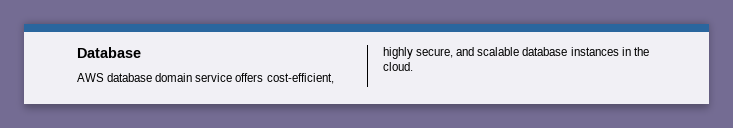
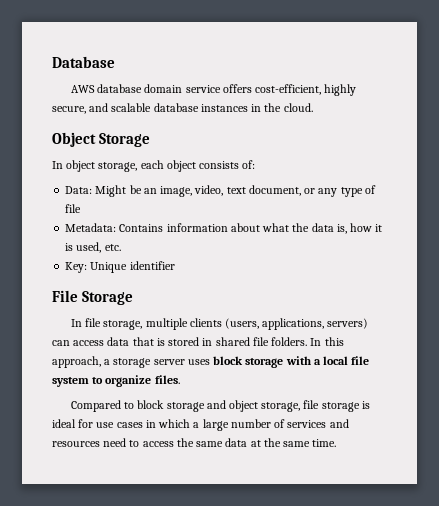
(413, 66) none -> [52,132,151,147] [52,160,256,172] [65,185,376,197] [65,204,82,213] [65,223,383,234] [65,242,121,253] [65,261,175,273] [52,290,134,305] [70,318,369,330] [52,337,344,346] [52,356,370,368] [52,375,180,387] [70,400,370,412] [52,419,349,431] [52,438,337,447] // Object Storage // In object storage, each object consists of: // Data: Might be an image, video, text document, or any type of file // Metadata: Contains information about what the data is, how it is used, etc. // Key: Unique identifier // File Storage // In file storage, multiple clients (users, applications, servers) can access data that is stored in shared file folders. In this approach, a storage server uses block storage with a local file system to organize files. // Compared to block storage and object storage, file storage is ideal for use cases in which a large number of services and resources need to access the same data at the same time.

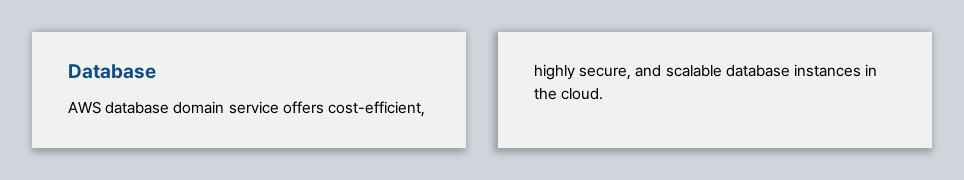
[52,132,151,147] [52,160,256,172] [65,185,376,197] [65,204,82,213] [65,223,383,234] [65,242,121,253] [65,261,175,273] [52,290,134,305] [70,318,369,330] [52,337,344,346] [52,356,370,368] [52,375,180,387] [70,400,370,412] [52,419,349,431] [52,438,337,447] // Object Storage // In object storage, each object consists of: // Data: Might be an image, video, text document, or any type of file // Metadata: Contains information about what the data is, how it is used, etc. // Key: Unique identifier // File Storage // In file storage, multiple clients (users, applications, servers) can access data that is stored in shared file folders. In this approach, a storage server uses block storage with a local file system to organize files. // Compared to block storage and object storage, file storage is ideal for use cases in which a large number of services and resources need to access the same data at the same time. -> (604, 94) none

